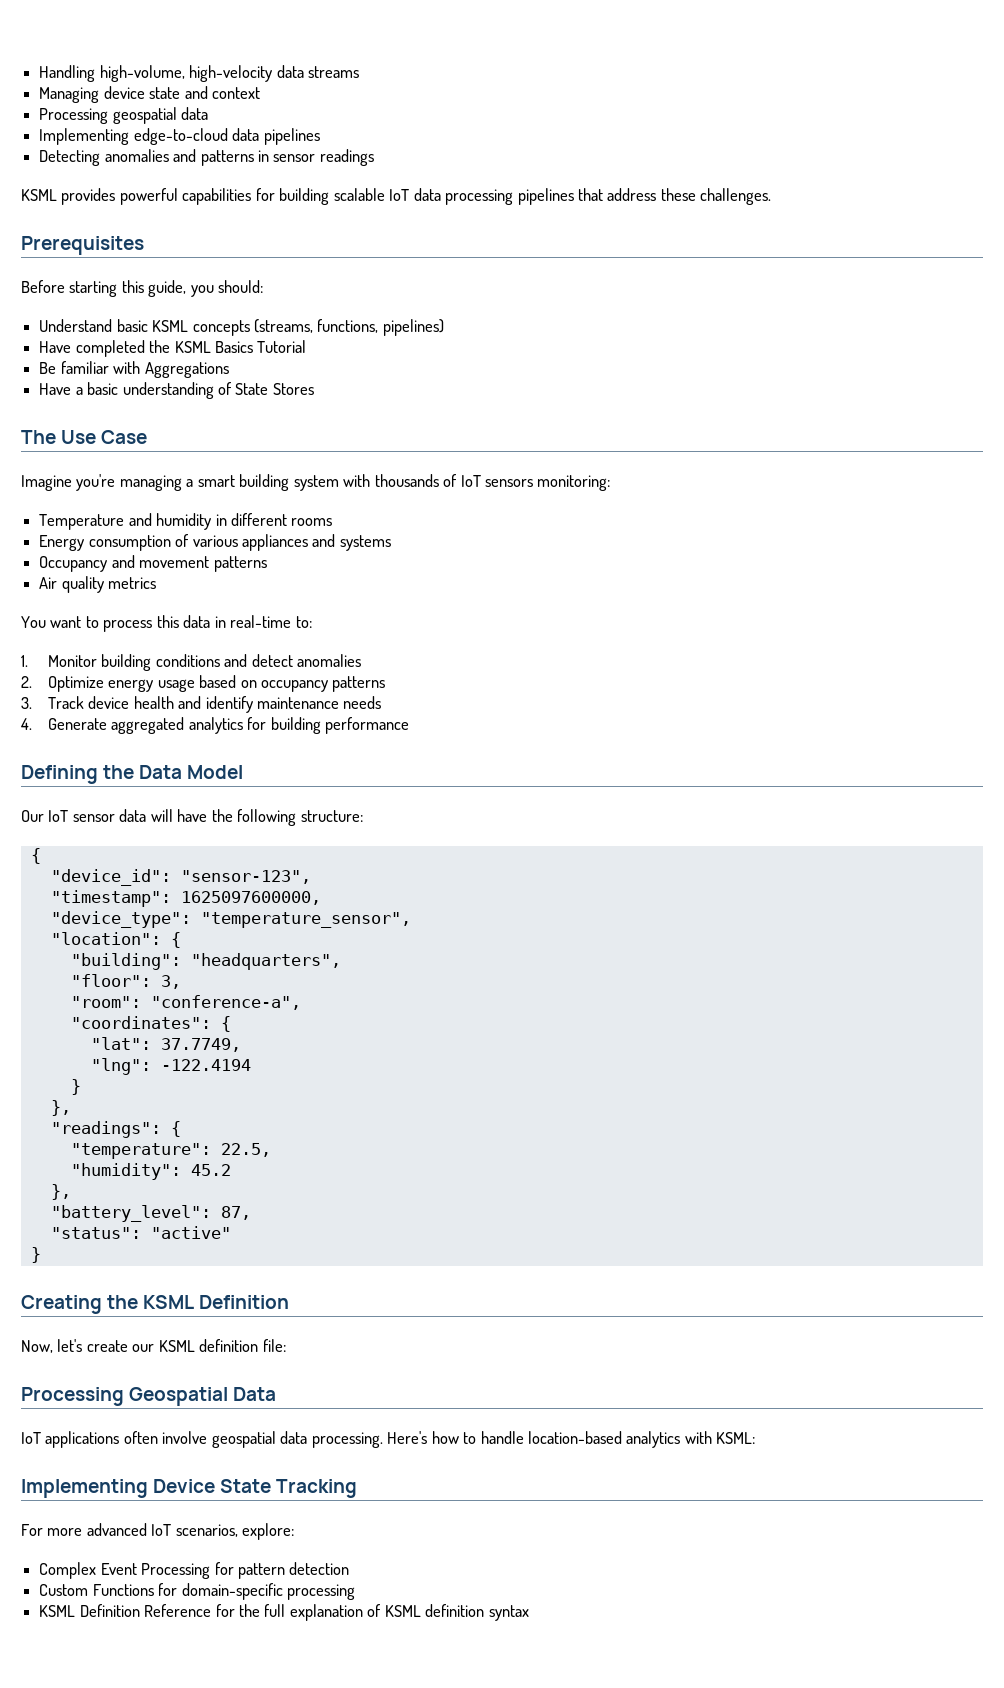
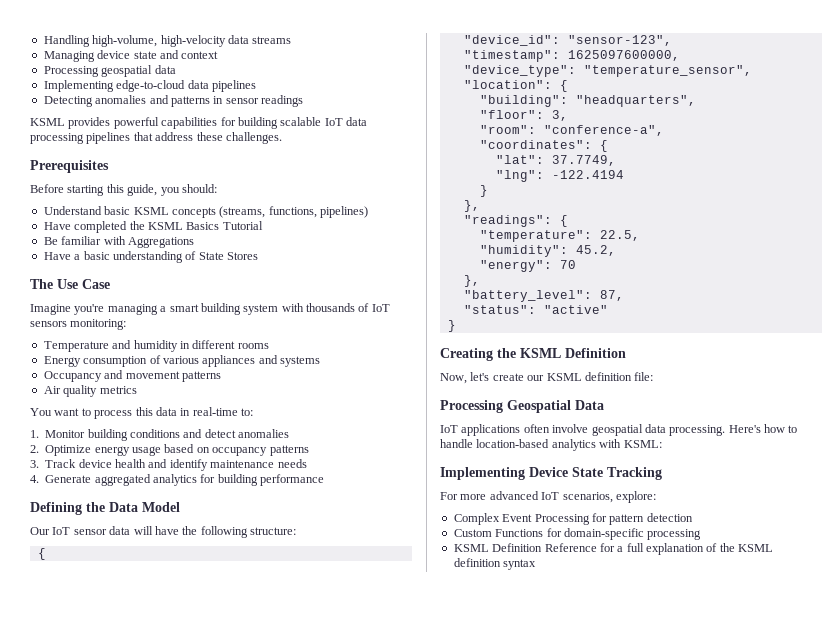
[190,1164,231,1176] 45.2 -> [575,245,616,256] [479,260,576,272] 45.2, // "energy": 70
[238,1604,260,1617] the -> [617,546,624,552] a
(382, 1610) none -> [719,543,735,552] the

